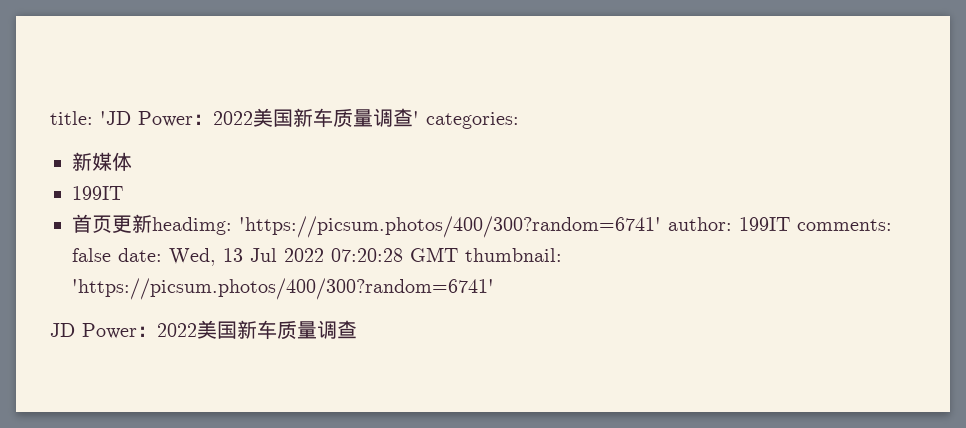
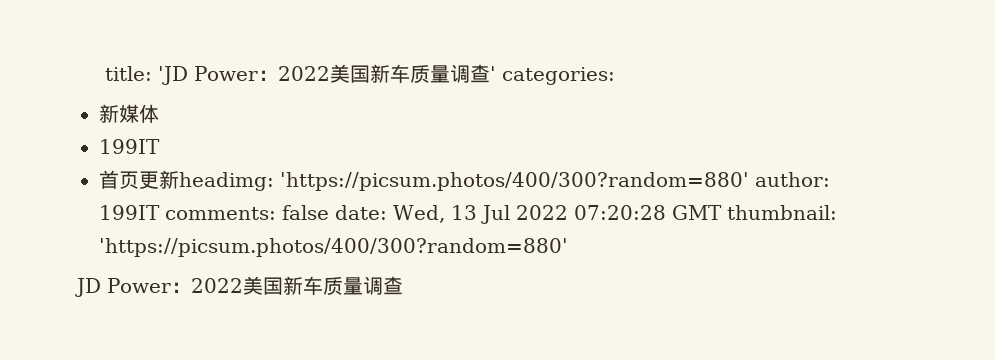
[239,216,661,238] 'https://picsum.photos/400/300?random=6741' -> [280,172,749,191] 'https://picsum.photos/400/300?random=880'
[72,278,494,300] 'https://picsum.photos/400/300?random=6741' -> [99,238,568,257] 'https://picsum.photos/400/300?random=880'

